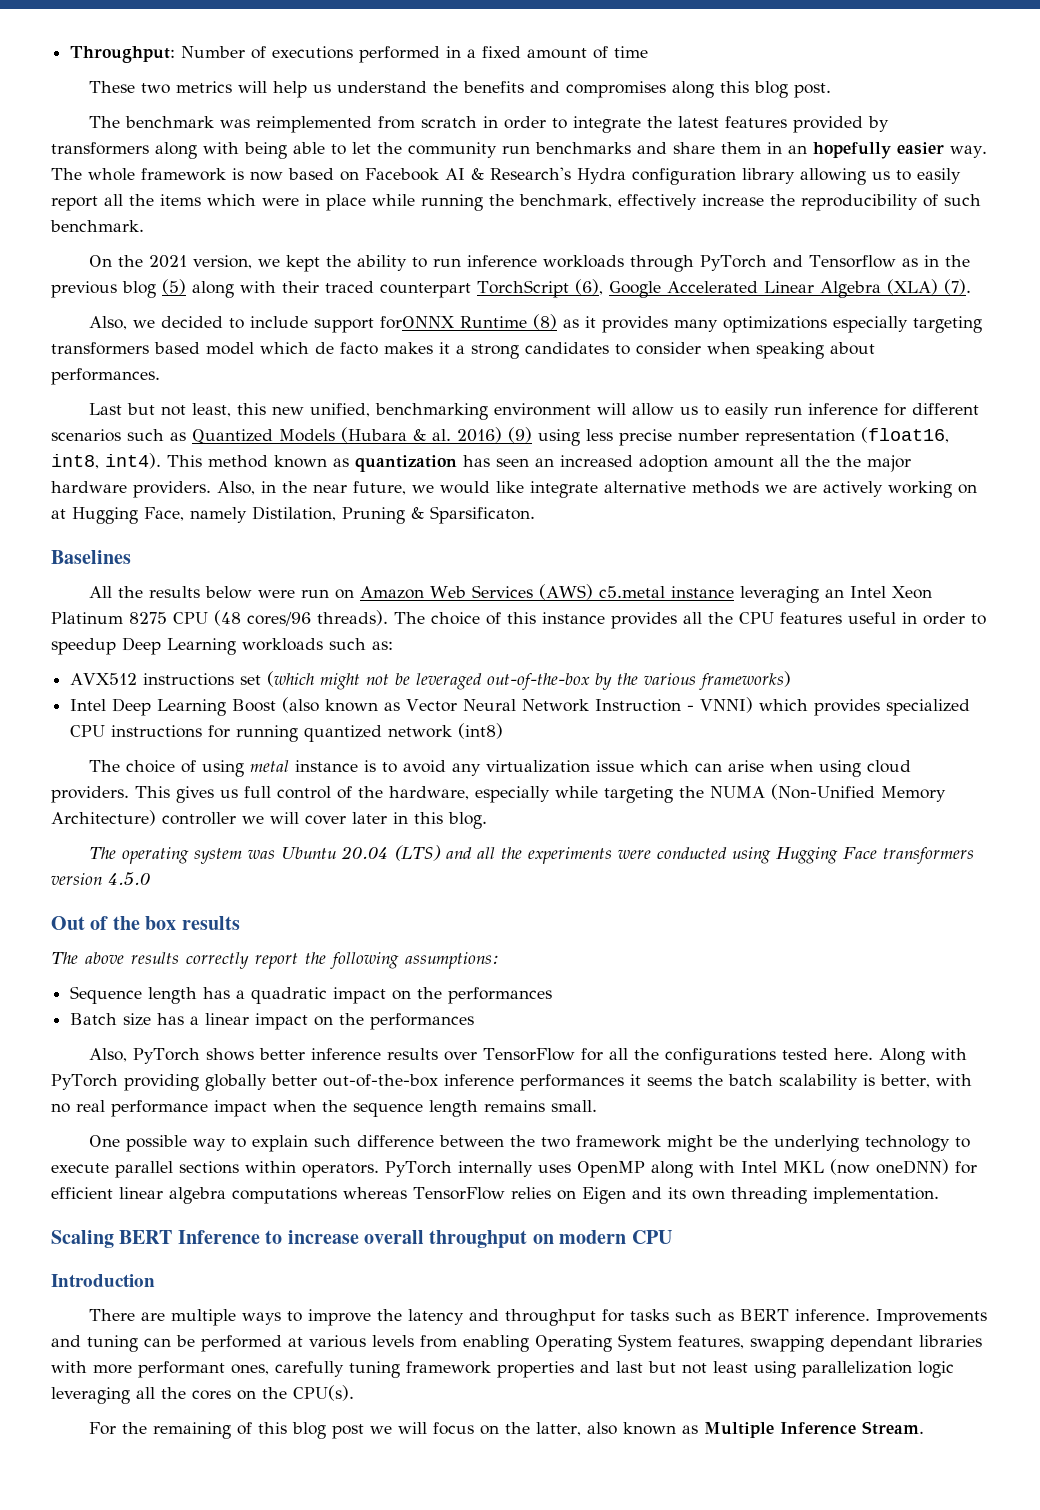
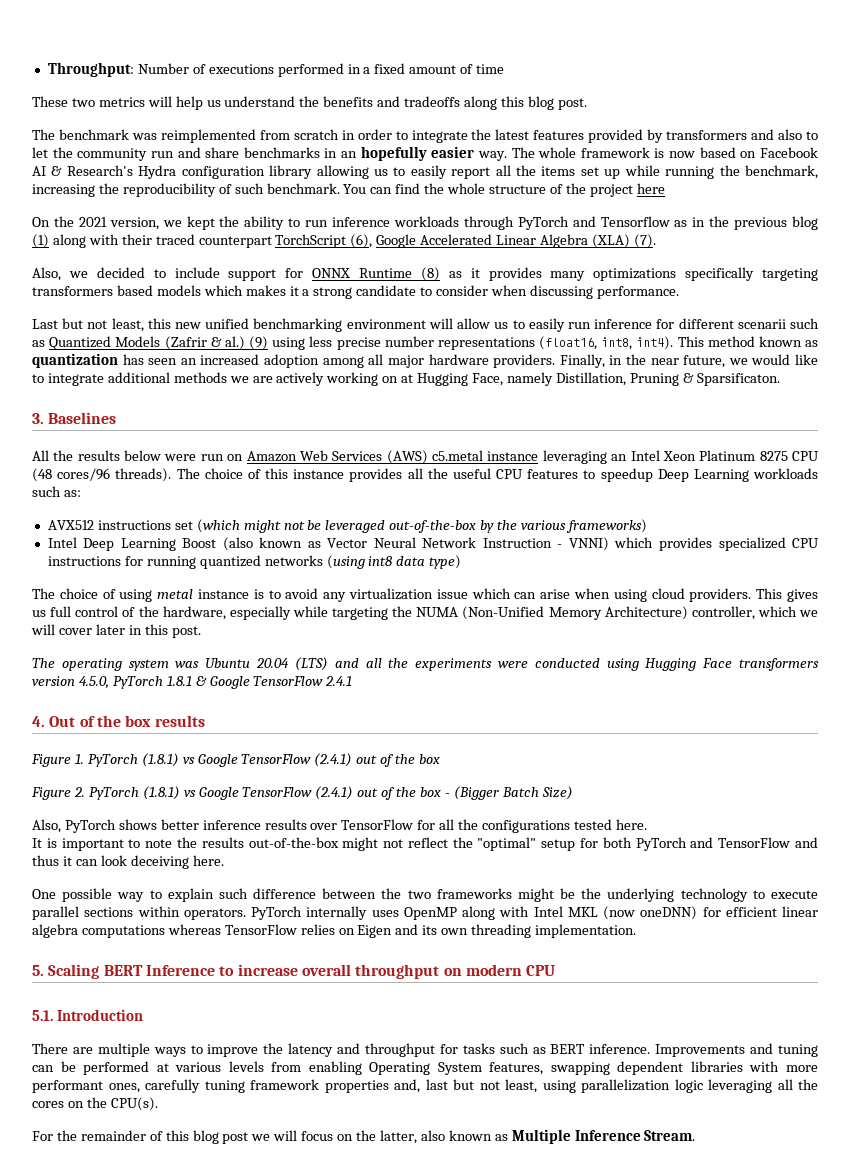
[566,81,667,98] compromises -> [404,96,461,107] tradeoffs
[155,142,325,159] along with being able -> [751,129,803,140] and also
[535,142,631,154] benchmarks -> (174, 154) none
[721,142,761,154] them -> [243,147,320,158] benchmarks
[207,194,366,211] which were in place -> [580,167,621,179] set up
[618,194,764,210] effectively increase -> [32,184,95,197] increasing
(144, 226) none -> [343,183,665,197] You can find the whole structure of the project here
[162,279,186,295] (5) -> [32,234,49,248] (1)
[380,316,456,329] forONNX -> [285,268,351,278] for ONNX
[833,316,909,333] especially -> [685,267,755,281] specifically
[206,342,378,355] model which de facto -> [156,285,243,296] models which
[525,342,609,354] candidates -> [356,285,417,296] candidate
[756,342,875,359] [51,368,160,385] speaking about performances. -> [529,285,679,299] discussing performance.
[310,403,371,417] unified, -> [205,318,250,329] unified
[51,429,121,442] scenarios -> [737,319,786,329] scenarii
[341,427,502,443] (Hubara & al. 2016) -> [164,336,245,350] (Zafrir & al.)
[745,429,855,446] representation -> [437,337,535,350] representations
[714,455,861,468] amount all the the -> [322,354,384,368] among all
[217,481,255,495] Also, -> [559,354,605,368] Finally,
[530,481,686,498] integrate alternative -> [32,372,170,386] to integrate additional
[252,506,336,521] Distilation, -> [555,372,626,386] Distillation,
(535, 515) none -> [32,413,44,424] 3.
(733, 618) none -> [452,468,491,479] useful
[848,612,965,625] useful in order -> (579, 474) none
[388,723,504,739] network (int8) -> [264,555,462,569] networks (using int8 data type)
[162,812,236,825] controller -> [691,606,797,620] controller, which
[448,812,487,829] blog. -> [171,626,201,638] post.
[108,872,150,886] 4.5.0 // -> [78,676,353,689] [32,716,45,727] 4.5.0, PyTorch 1.8.1 & Google TensorFlow 2.4.1 // 4.
[51,952,499,969] [70,986,553,1004] [70,1013,475,1030] The above results correctly report the following assumptions: // Sequence length has a quadratic impact on the performances // Batch size has a linear impact on the performances -> [31,753,441,767] [31,786,573,800] Figure 1. PyTorch (1.8.1) vs Google TensorFlow (2.4.1) out of the box // Figure 2. PyTorch (1.8.1) vs Google TensorFlow (2.4.1) out of the box - (Bigger Batch Size)
[879,1048,968,1065] [51,1074,972,1091] [51,1100,597,1117] Along with PyTorch providing globally better out-of-the-box inference performances it seems the batch scalability is better, with no real performance impact when the sequence length remains small. -> [32,837,818,851] [32,855,224,869] // It is important to note the results out-of-the-box might not reflect the "optimal" setup for both PyTorch and TensorFlow and thus it can look deceiving here.
[576,1135,662,1148] framework -> [436,888,512,899] frameworks
(939, 1195) none -> [32,965,44,976] 5.
(673, 1237) none -> [32,1010,53,1021] 5.1.
[830,1335,913,1352] dependant -> [617,1061,684,1075] dependent
[580,1361,610,1373] and -> [394,1079,420,1093] and,
[713,1361,748,1373] least -> [505,1079,537,1093] least,
[153,1422,232,1439] remaining -> [80,1130,146,1141] remainder

